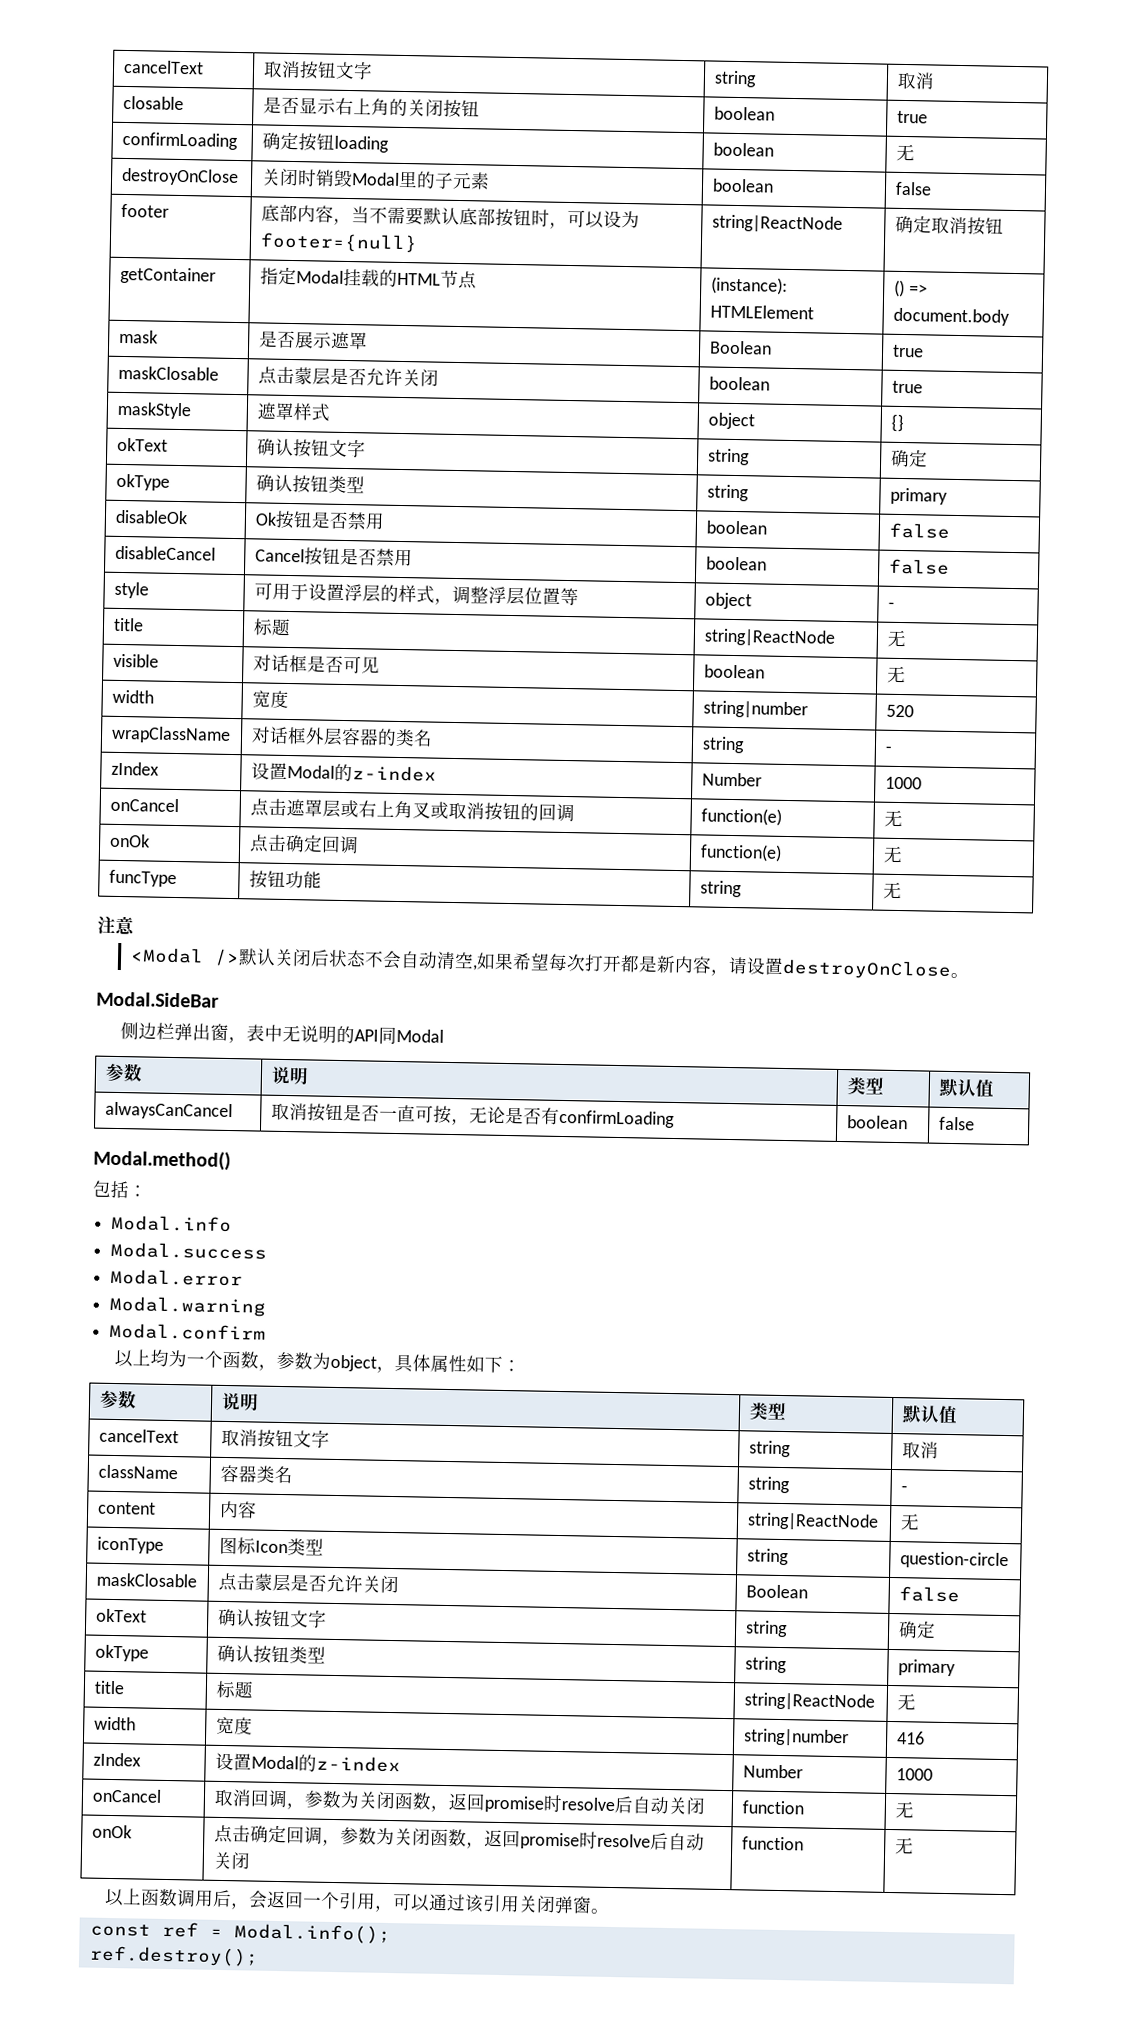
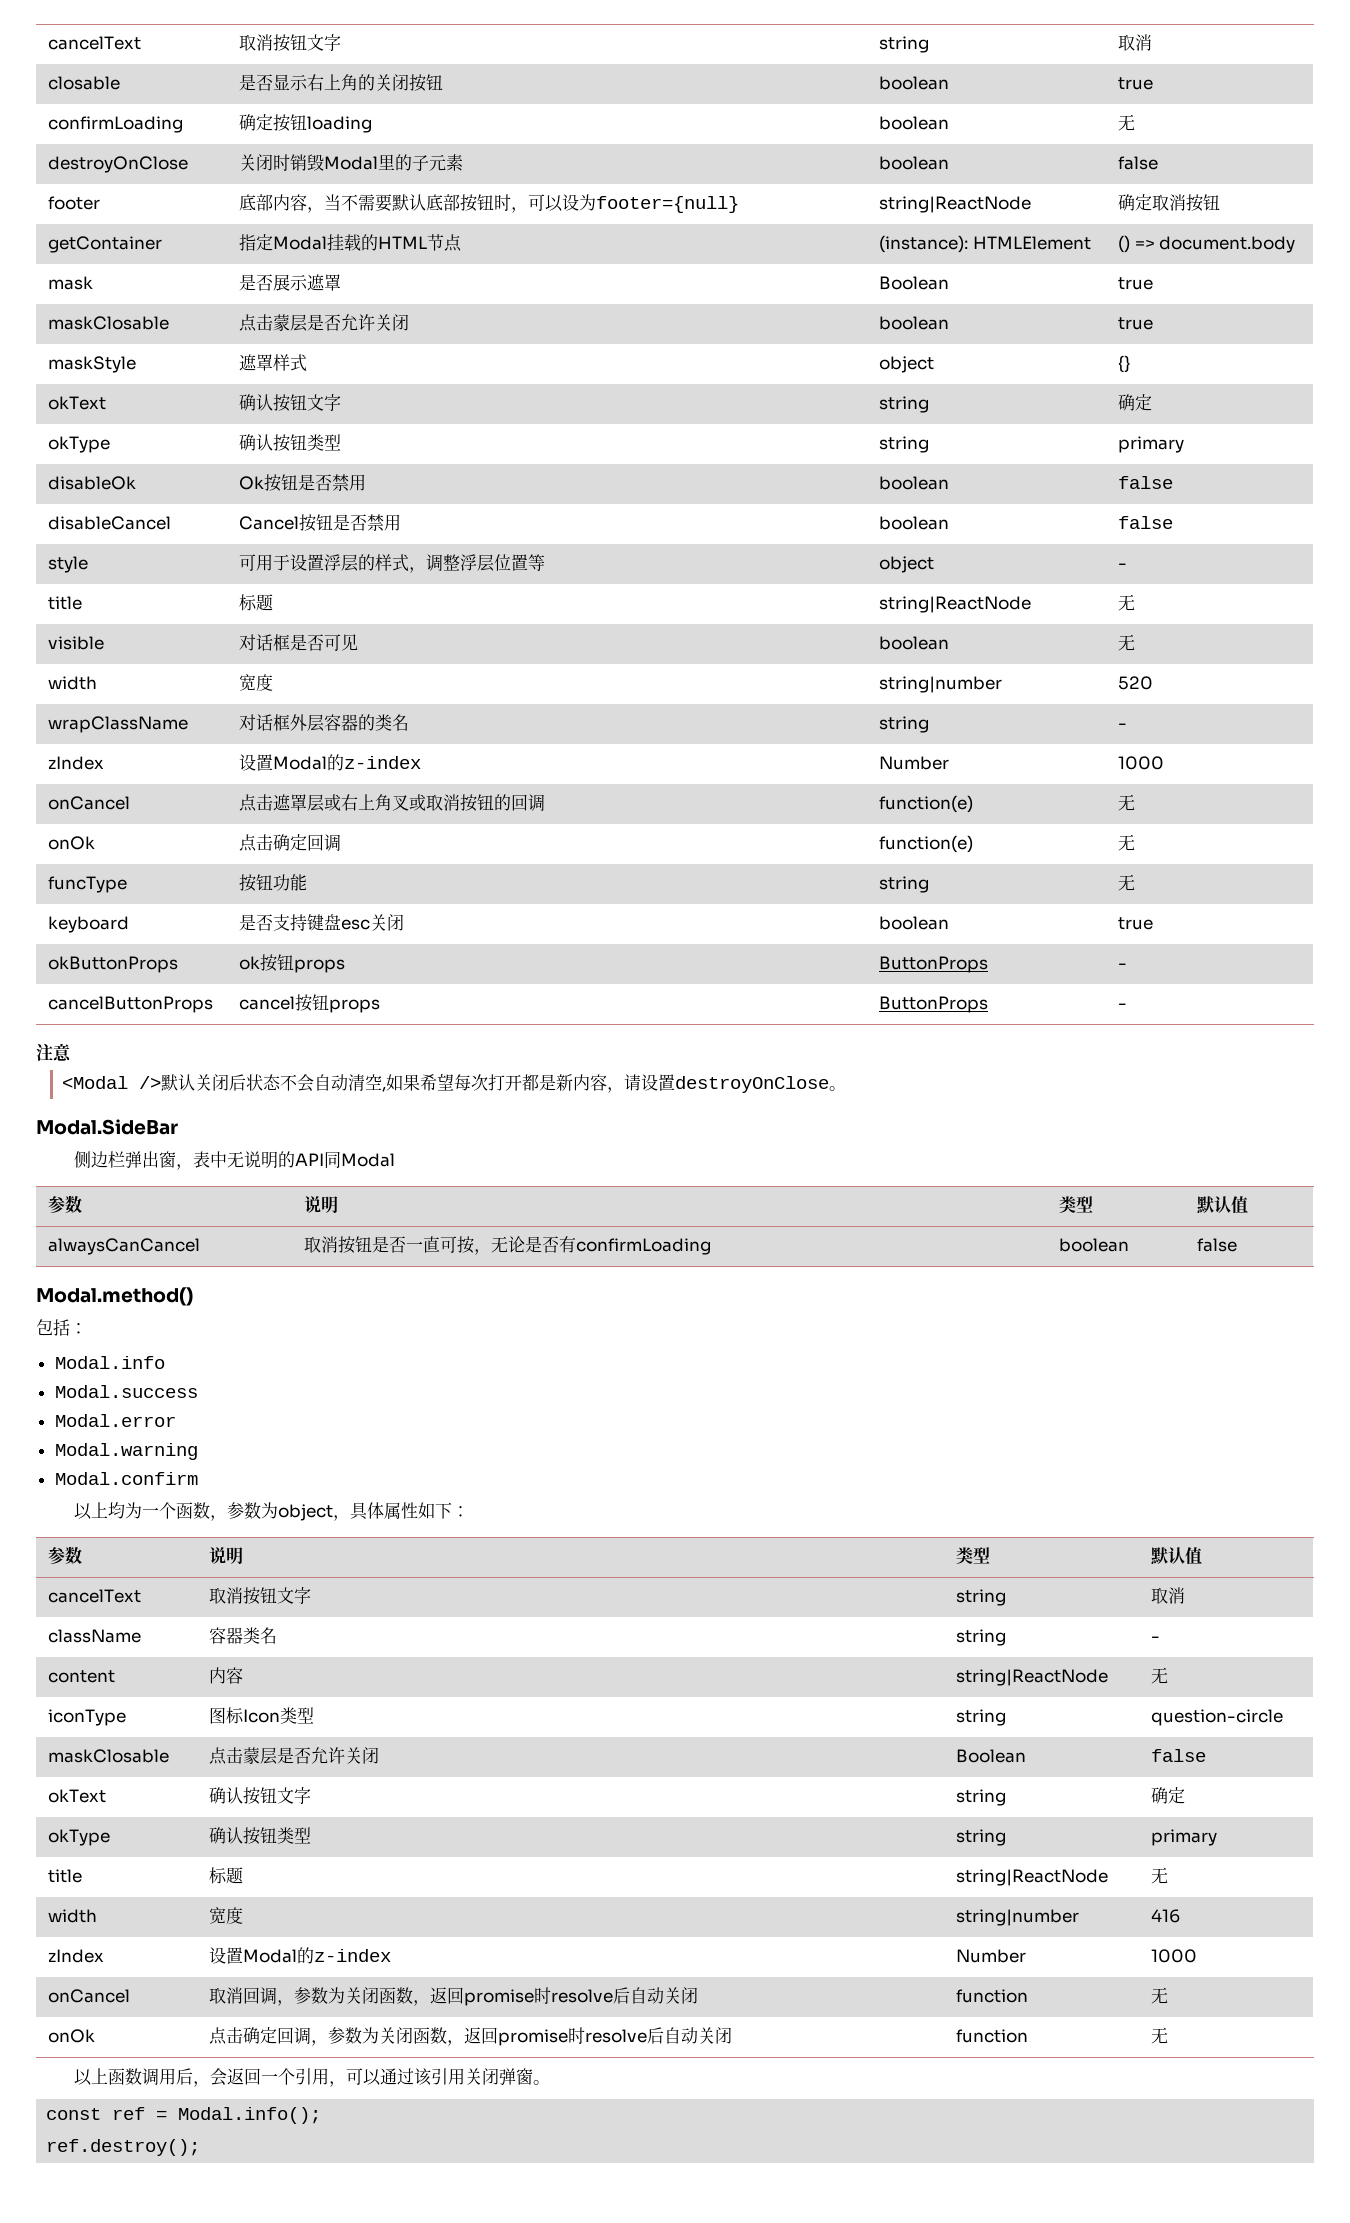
(902, 890) none -> [48,916,130,933] [239,914,405,931] [879,916,950,930] [1118,917,1154,930] [48,956,179,973] [239,954,346,973] [879,956,989,973] [1118,963,1128,969] [48,996,214,1013] [239,994,381,1013] [879,996,989,1013] [1118,1003,1128,1009] // keyboard | 是否支持键盘esc关闭 | boolean | true // okButtonProps | ok按钮props | ButtonProps | - // cancelButtonProps | cancel按钮props | ButtonProps | -

